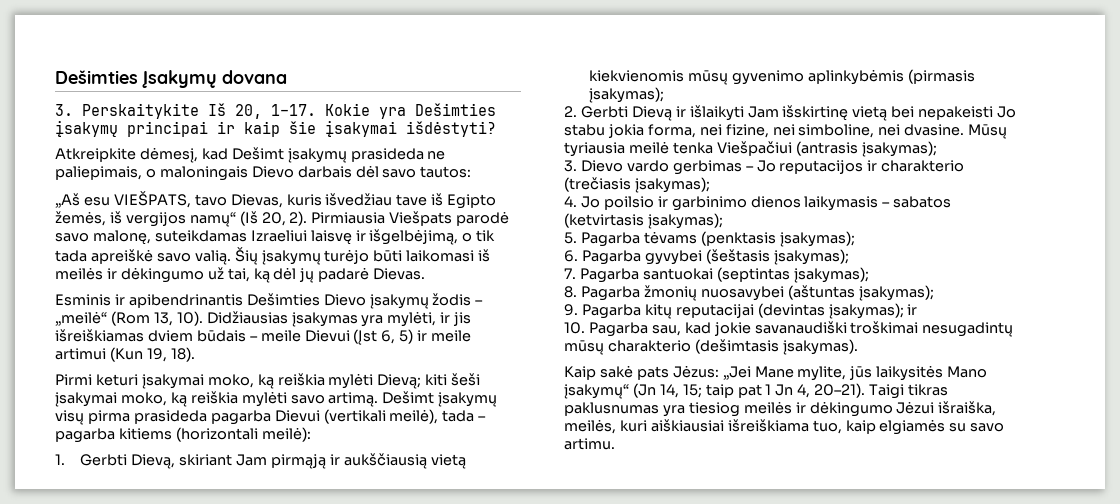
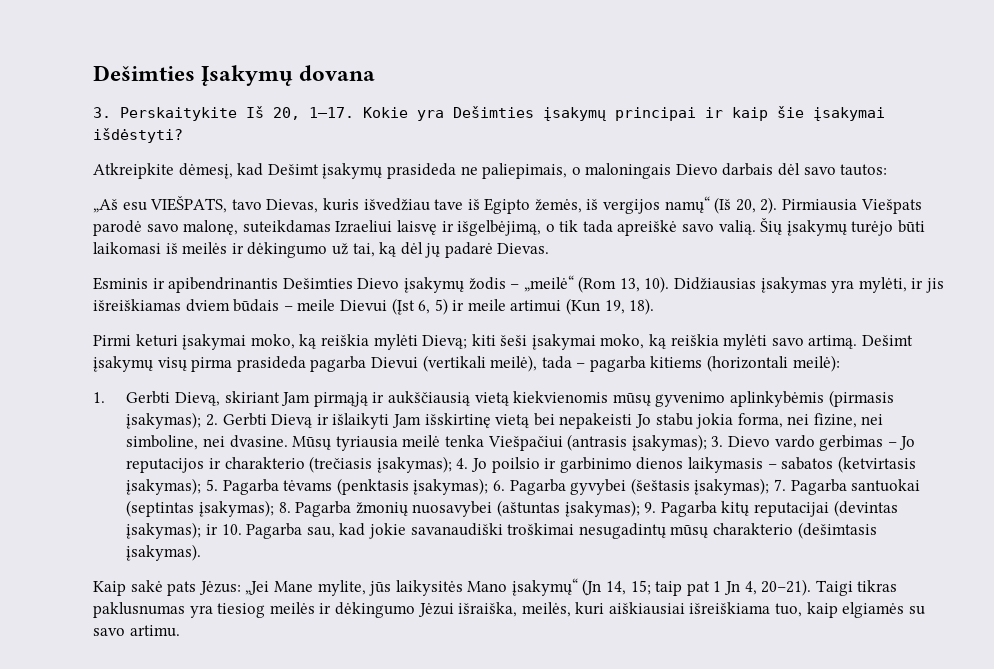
(665, 95) // -> (202, 420) none
(937, 149) // -> (707, 442) none
(710, 185) // -> (452, 464) none
(723, 221) // -> (202, 486) none
(855, 239) // -> (489, 486) none
(849, 257) // -> (770, 486) none
(869, 275) // -> (275, 508) none
(934, 293) // -> (640, 508) none
(918, 309) // -> (219, 529) none

